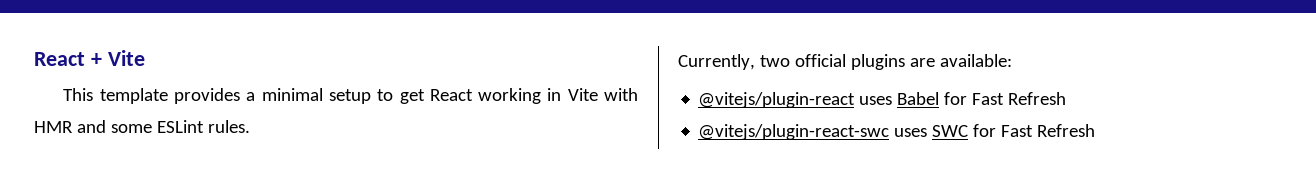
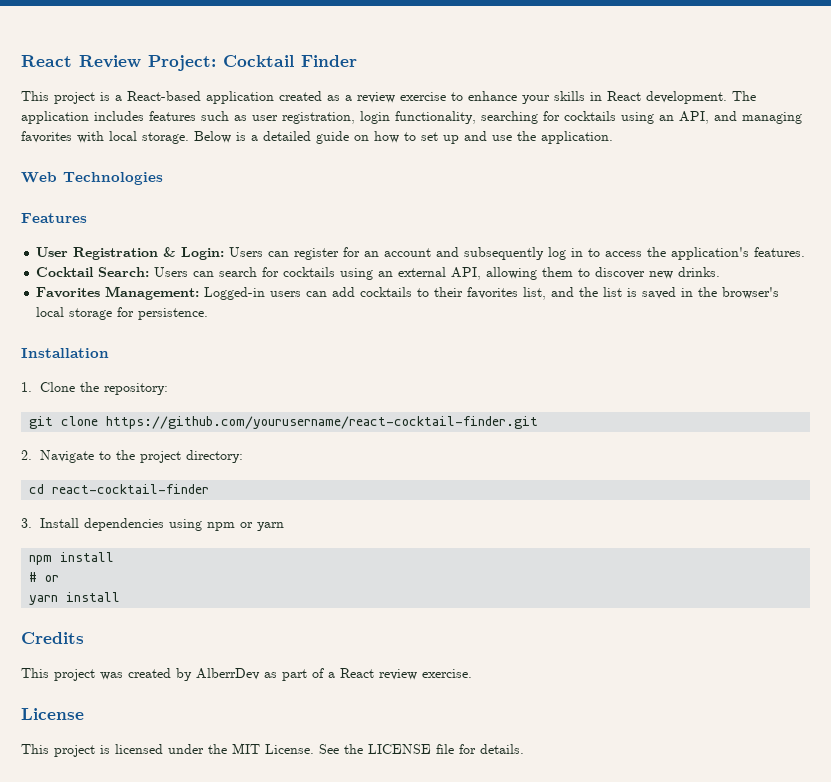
[34,50,145,66] [63,88,638,104] [34,120,250,133] [678,54,1012,70] [698,92,1067,108] [698,124,1096,140] React + Vite // This template provides a minimal setup to get React working in Vite with HMR and some ESLint rules. // Currently, two official plugins are available: // @vitejs/plugin-react uses Babel for Fast Refresh // @vitejs/plugin-react-swc uses SWC for Fast Refresh -> [21,55,357,71] [21,91,756,104] [21,111,802,124] [21,131,613,144] [21,172,163,185] [21,213,87,223] [36,247,806,260] [36,267,721,280] [36,286,780,300] [36,307,209,320] [21,348,109,358] [21,382,169,395] [29,416,539,429] [21,450,244,463] [29,484,210,494] [21,518,285,531] [29,552,115,565] [29,572,60,582] [29,592,121,605] [21,632,84,644] [21,668,472,681] [21,708,84,720] [21,743,524,757] React Review Project: Cocktail Finder // This project is a React-based application created as a review exercise to enhance your skills in React development. The application includes features such as user registration, login functionality, searching for cocktails using an API, and managing favorites with local storage. Below is a detailed guide on how to set up and use the application. // Web Technologies // Features // User Registration & Login: Users can register for an account and subsequently log in to access the application's features. // Cocktail Search: Users can search for cocktails using an external API, allowing them to discover new drinks. // Favorites Management: Logged-in users can add cocktails to their favorites list, and the list is saved in the browser's local storage for persistence. // Installation // 1. Clone the repository: // git clone https://github.com/yourusername/react-cocktail-finder.git // 2. Navigate to the project directory: // cd react-cocktail-finder // 3. Install dependencies using npm or yarn // npm install // # or // yarn install // Credits // This project was created by AlberrDev as part of a React review exercise. // License // This project is licensed under the MIT License. See the LICENSE file for details.

